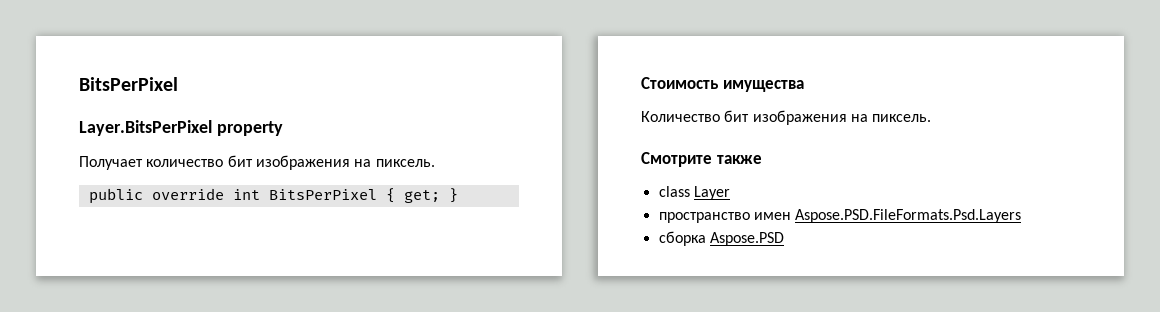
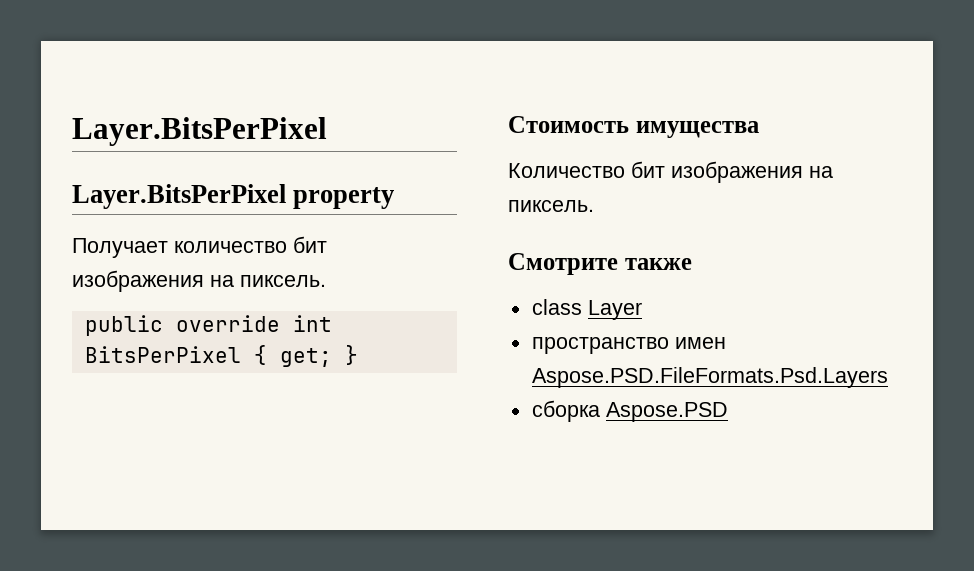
[79,77,178,91] BitsPerPixel -> [72,117,327,146] Layer.BitsPerPixel

